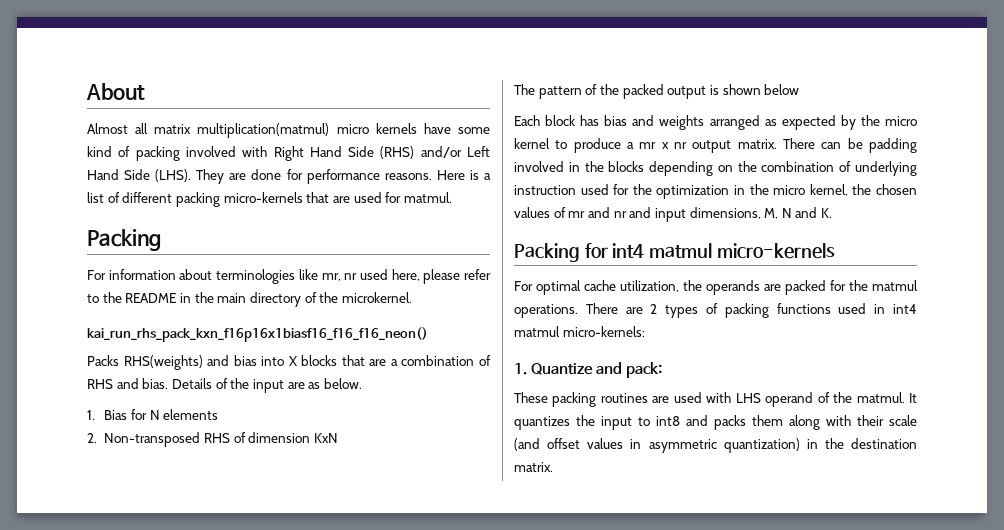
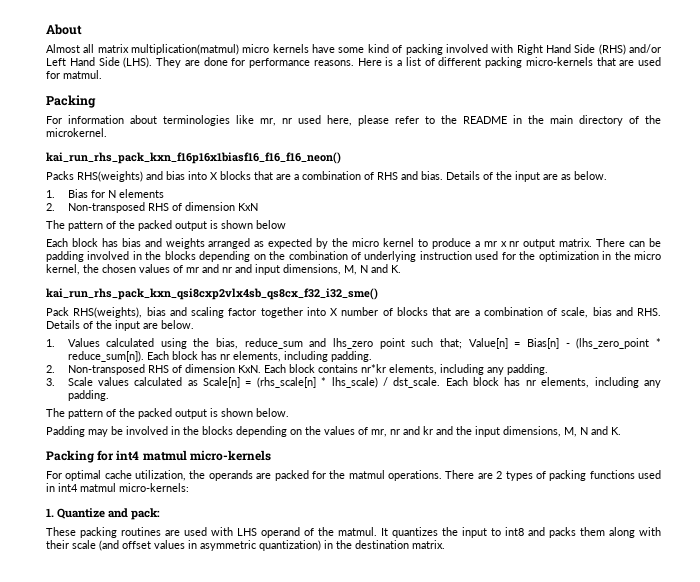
(833, 213) none -> [46,288,378,300] [46,307,661,318] [46,320,194,331] [46,338,662,349] [67,351,372,362] [46,364,548,375] [46,377,662,388] [67,390,109,401] [46,408,289,419] [46,426,621,437] // kai_run_rhs_pack_kxn_qsi8cxp2vlx4sb_qs8cx_f32_i32_sme() // Pack RHS(weights), bias and scaling factor together into X number of blocks that are a combination of scale, bias and RHS. Details of the input are below. // 1. Values calculated using the bias, reduce_sum and lhs_zero point such that; Value[n] = Bias[n] - (lhs_zero_point * reduce_sum[n]). Each block has nr elements, including padding. // 2. Non-transposed RHS of dimension KxN. Each block contains nr*kr elements, including any padding. // 3. Scale values calculated as Scale[n] = (rhs_scale[n] * lhs_scale) / dst_scale. Each block has nr elements, including any padding. // The pattern of the packed output is shown below. // Padding may be involved in the blocks depending on the values of mr, nr and kr and the input dimensions, M, N and K.

